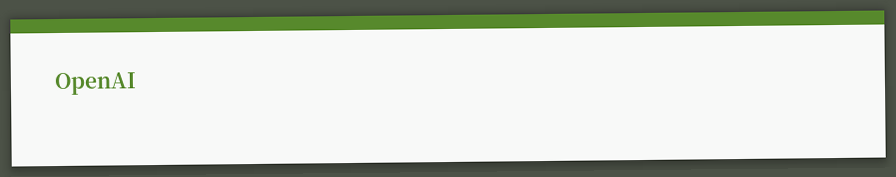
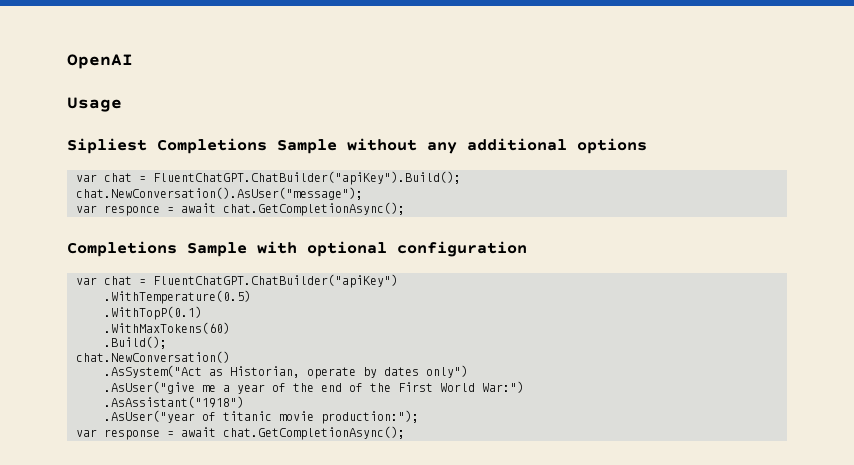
(137, 84) none -> [67,97,122,112] [67,138,647,154] [76,171,462,185] [76,187,364,200] [76,202,406,216] [67,241,527,257] [76,274,399,288] [104,290,252,304] [104,306,203,320] [104,322,231,334] [104,336,168,349] [76,351,231,363] [104,365,469,379] [104,381,525,394] [104,396,245,408] [104,410,420,424] [76,426,406,440] // Usage // Sipliest Completions Sample without any additional options // var chat = FluentChatGPT.ChatBuilder("apiKey").Build(); // chat.NewConversation().AsUser("message"); // var responce = await chat.GetCompletionAsync(); // Completions Sample with optional configuration // var chat = FluentChatGPT.ChatBuilder("apiKey") // .WithTemperature(0.5) // .WithTopP(0.1) // .WithMaxTokens(60) // .Build(); // chat.NewConversation() // .AsSystem("Act as Historian, operate by dates only") // .AsUser("give me a year of the end of the First World War:") // .AsAssistant("1918") // .AsUser("year of titanic movie production:"); // var response = await chat.GetCompletionAsync();

